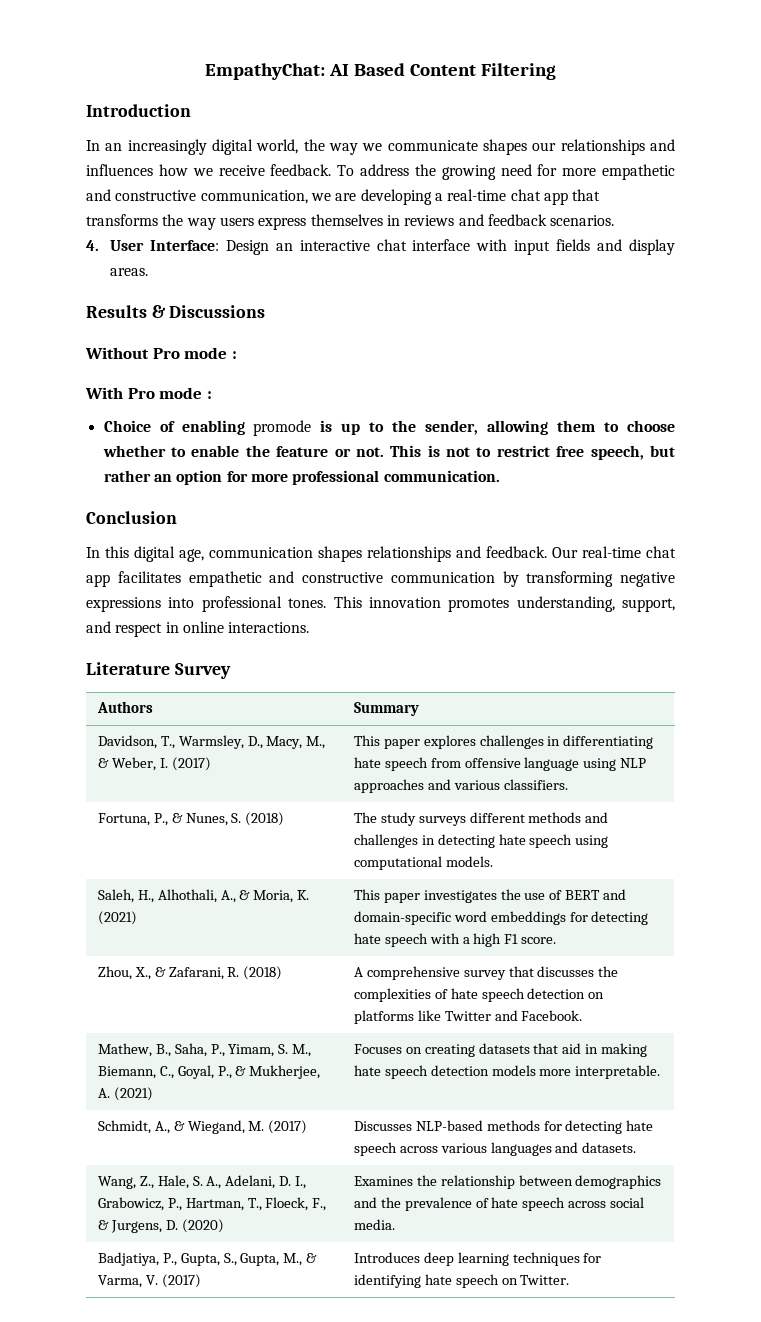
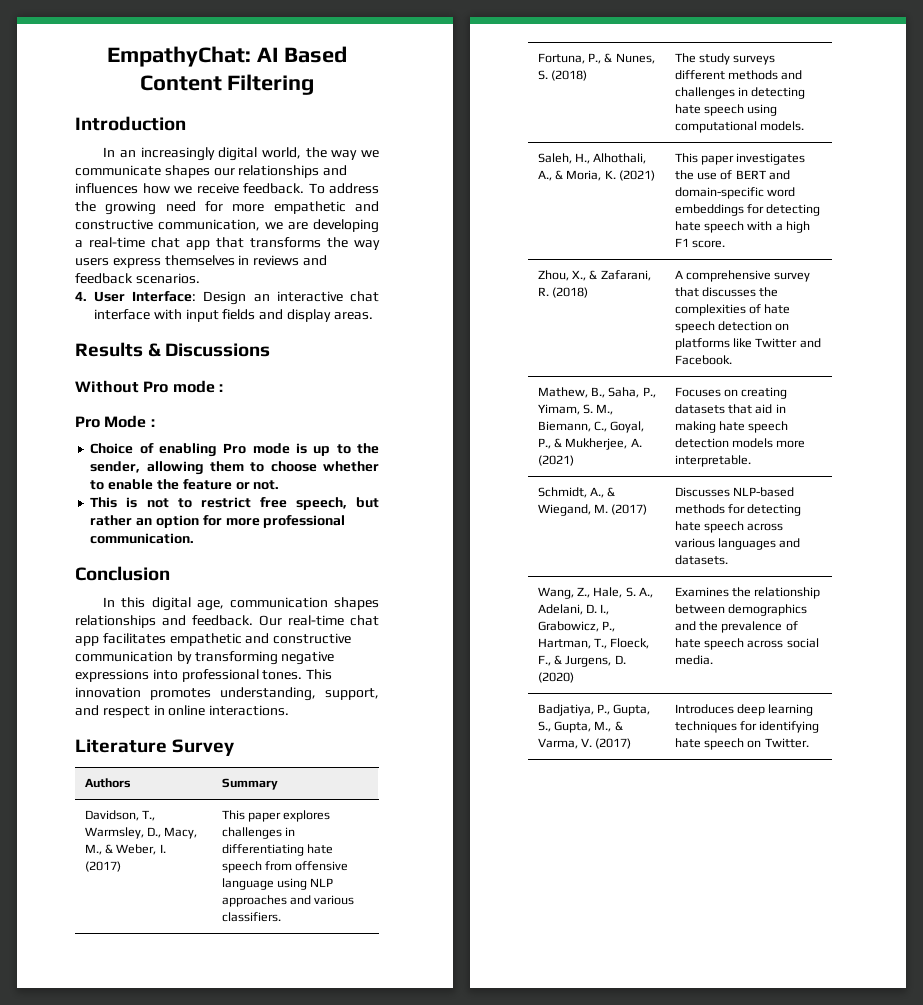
[85,387,203,399] With Pro mode -> [75,415,147,428] Pro Mode
[253,420,312,436] promode -> [223,443,290,454] Pro mode
(384, 452) none -> (280, 485) //

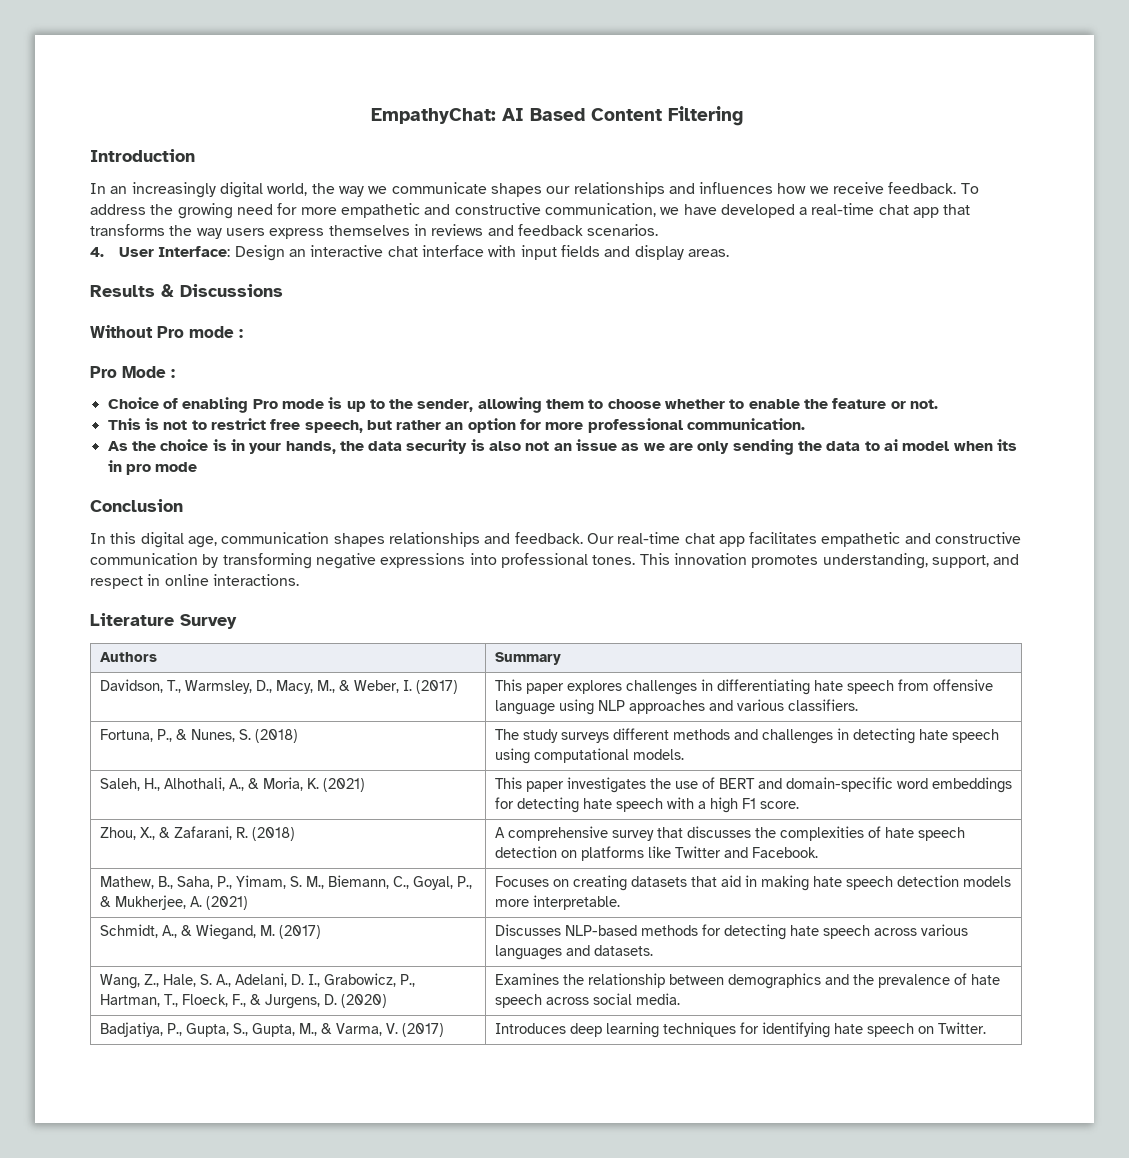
[288,219,379,233] are developing -> [683,204,795,218] have developed
(195, 538) none -> [107,439,1017,455] [107,460,198,475] // As the choice is in your hands, the data security is also not an issue as we are only sending the data to ai model when its in pro mode

